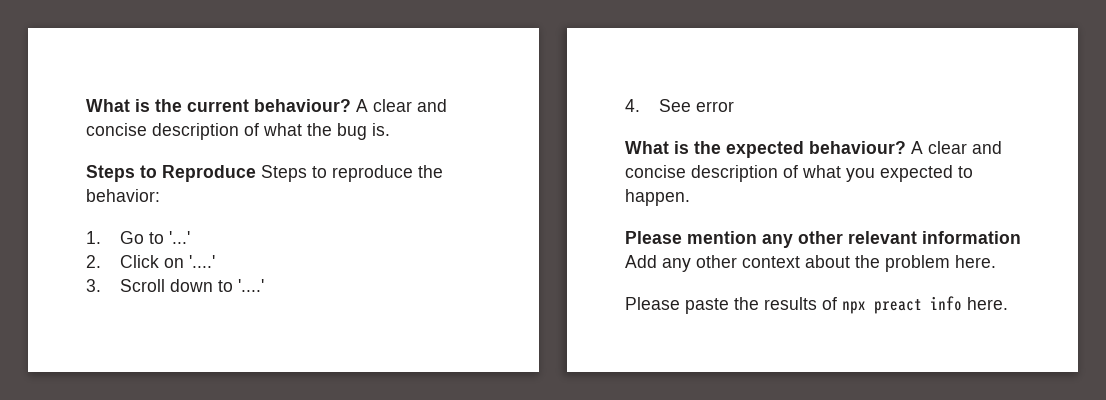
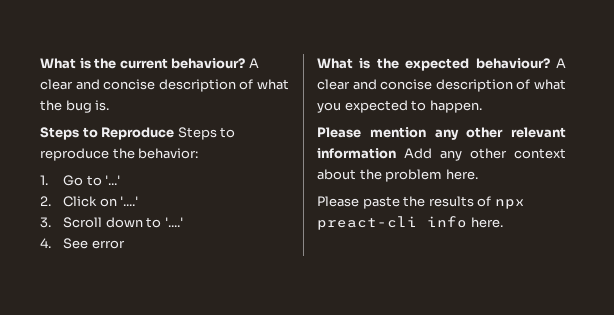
[874,299,922,314] preact -> [317,216,417,230] preact-cli

